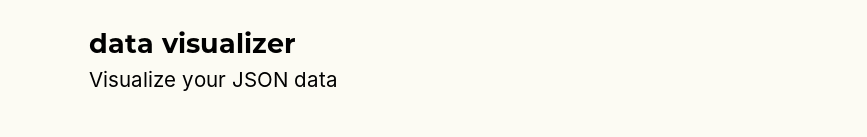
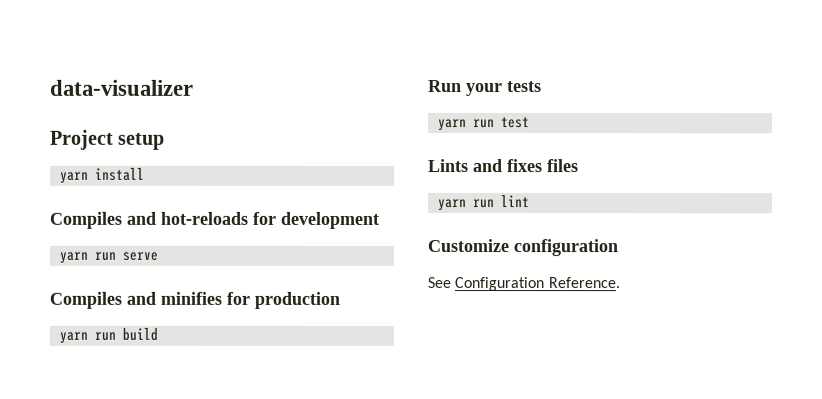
[89,31,296,53] [89,70,338,91] data visualizer // Visualize your JSON data -> [50,79,194,96] [50,129,166,150] [59,167,145,184] [49,211,379,229] [58,251,158,264] [49,291,340,309] [58,327,158,344] [428,80,542,97] [437,117,530,132] [428,159,579,173] [436,195,530,212] [427,239,618,257] [427,277,620,292] data-visualizer // Project setup // yarn install // Compiles and hot-reloads for development // yarn run serve // Compiles and minifies for production // yarn run build // Run your tests // yarn run test // Lints and fixes files // yarn run lint // Customize configuration // See Configuration Reference.

